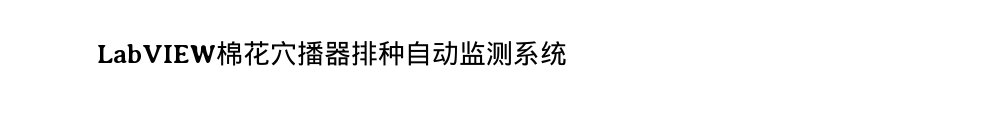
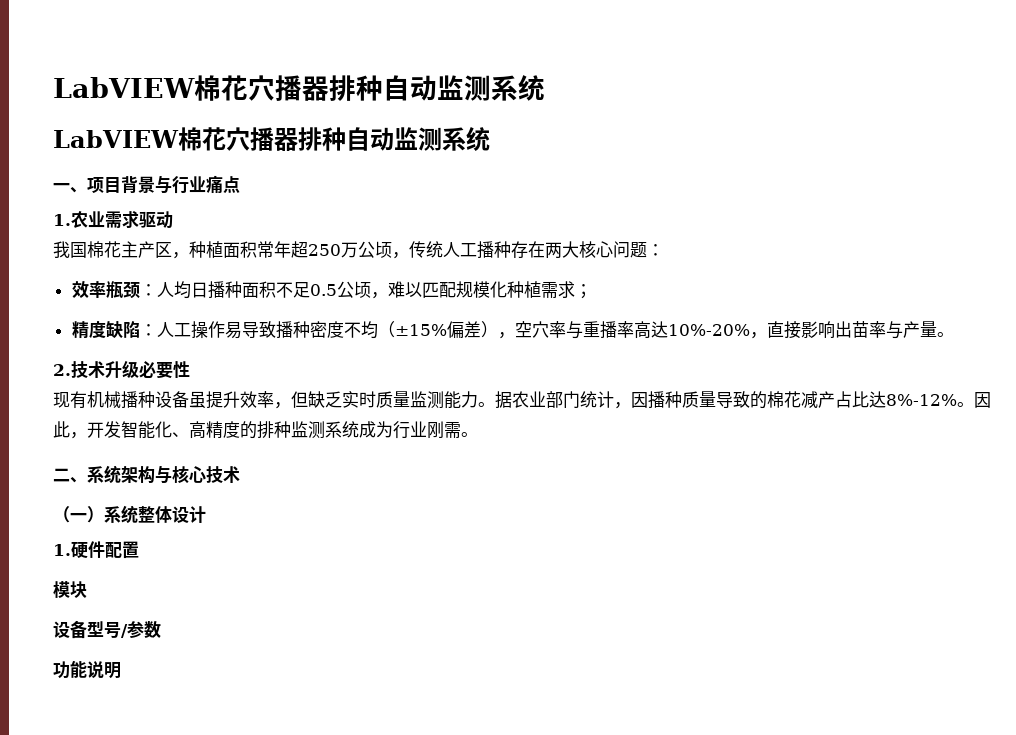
[97,40,567,66] LabVIEW棉花穴播器排种自动监测系统 -> [53,75,545,101] [53,127,490,151] [53,175,240,194] [53,210,173,229] [53,241,664,259] [71,281,592,299] [71,321,954,339] [53,360,190,379] [53,391,991,409] [53,421,478,439] [53,465,240,484] [53,505,206,524] [53,541,139,559] [53,581,87,598] [53,620,161,639] [53,660,121,679] LabVIEW棉花穴播器排种自动监测系统 // LabVIEW棉花穴播器排种自动监测系统 // 一、项目背景与行业痛点 // 1.农业需求驱动 // 我国棉花主产区，种植面积常年超250万公顷，传统人工播种存在两大核心问题： // 效率瓶颈：人均日播种面积不足0.5公顷，难以匹配规模化种植需求； // 精度缺陷：人工操作易导致播种密度不均（±15%偏差），空穴率与重播率高达10%-20%，直接影响出苗率与产量。 // 2.技术升级必要性 // 现有机械播种设备虽提升效率，但缺乏实时质量监测能力。据农业部门统计，因播种质量导致的棉花减产占比达8%-12%。因此，开发智能化、高精度的排种监测系统成为行业刚需。 // 二、系统架构与核心技术 // （一）系统整体设计 // 1.硬件配置 // 模块 // 设备型号/参数 // 功能说明

